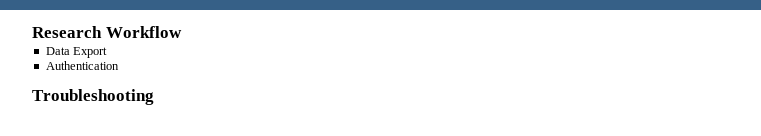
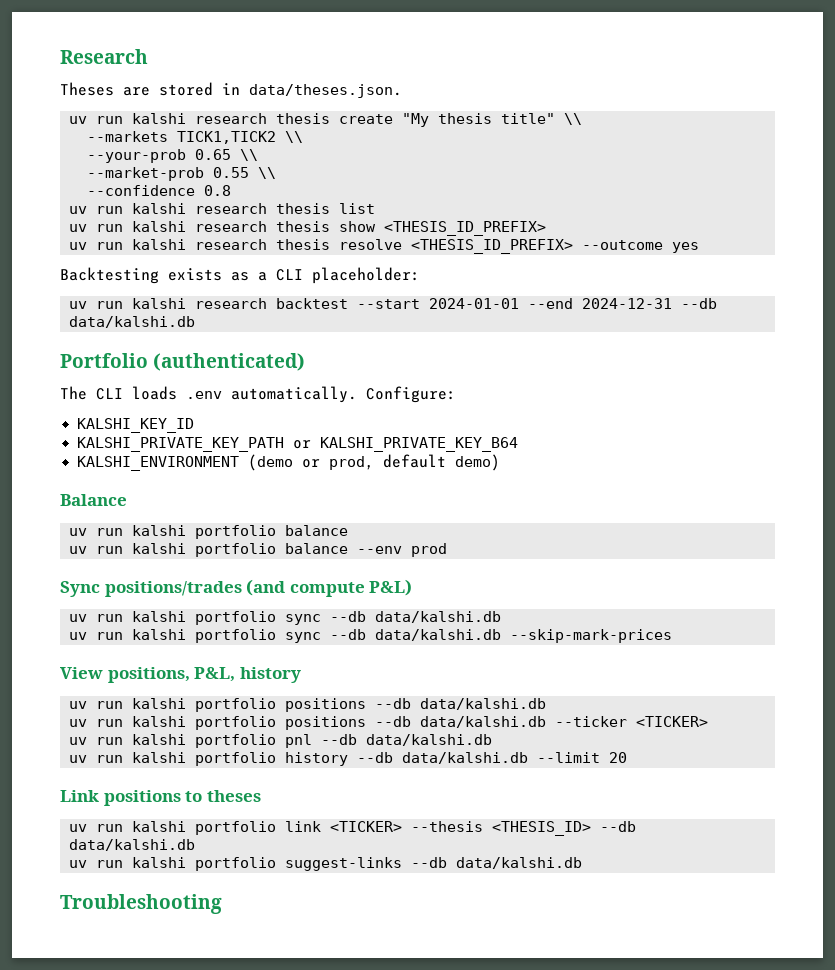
[105,26,182,38] [45,47,108,58] [45,61,119,70] Workflow // Data Export // Authentication -> [60,82,402,98] [69,113,583,127] [87,131,304,144] [87,149,259,163] [87,167,277,181] [87,185,232,196] [69,203,376,214] [69,221,547,236] [69,239,700,254] [60,267,420,284] [69,298,718,309] [69,316,196,328] [60,353,306,371] [60,386,456,403] [77,418,195,433] [77,437,519,452] [77,454,501,471] [60,494,127,506] [69,525,349,539] [69,543,448,557] [60,579,413,597] [69,611,502,625] [69,629,673,643] [60,667,301,683] [69,698,547,712] [69,716,709,730] [69,734,493,748] [69,752,628,766] [60,790,261,806] [69,821,637,836] [69,839,196,851] [69,857,583,871] // Theses are stored in data/theses.json. // uv run kalshi research thesis create "My thesis title" \\ // --markets TICK1,TICK2 \\ // --your-prob 0.65 \\ // --market-prob 0.55 \\ // --confidence 0.8 // uv run kalshi research thesis list // uv run kalshi research thesis show <THESIS_ID_PREFIX> // uv run kalshi research thesis resolve <THESIS_ID_PREFIX> --outcome yes // Backtesting exists as a CLI placeholder: // uv run kalshi research backtest --start 2024-01-01 --end 2024-12-31 --db data/kalshi.db // Portfolio (authenticated) // The CLI loads .env automatically. Configure: // KALSHI_KEY_ID // KALSHI_PRIVATE_KEY_PATH or KALSHI_PRIVATE_KEY_B64 // KALSHI_ENVIRONMENT (demo or prod, default demo) // Balance // uv run kalshi portfolio balance // uv run kalshi portfolio balance --env prod // Sync positions/trades (and compute P&L) // uv run kalshi portfolio sync --db data/kalshi.db // uv run kalshi portfolio sync --db data/kalshi.db --skip-mark-prices // View positions, P&L, history // uv run kalshi portfolio positions --db data/kalshi.db // uv run kalshi portfolio positions --db data/kalshi.db --ticker <TICKER> // uv run kalshi portfolio pnl --db data/kalshi.db // uv run kalshi portfolio history --db data/kalshi.db --limit 20 // Link positions to theses // uv run kalshi portfolio link <TICKER> --thesis <THESIS_ID> --db data/kalshi.db // uv run kalshi portfolio suggest-links --db data/kalshi.db

